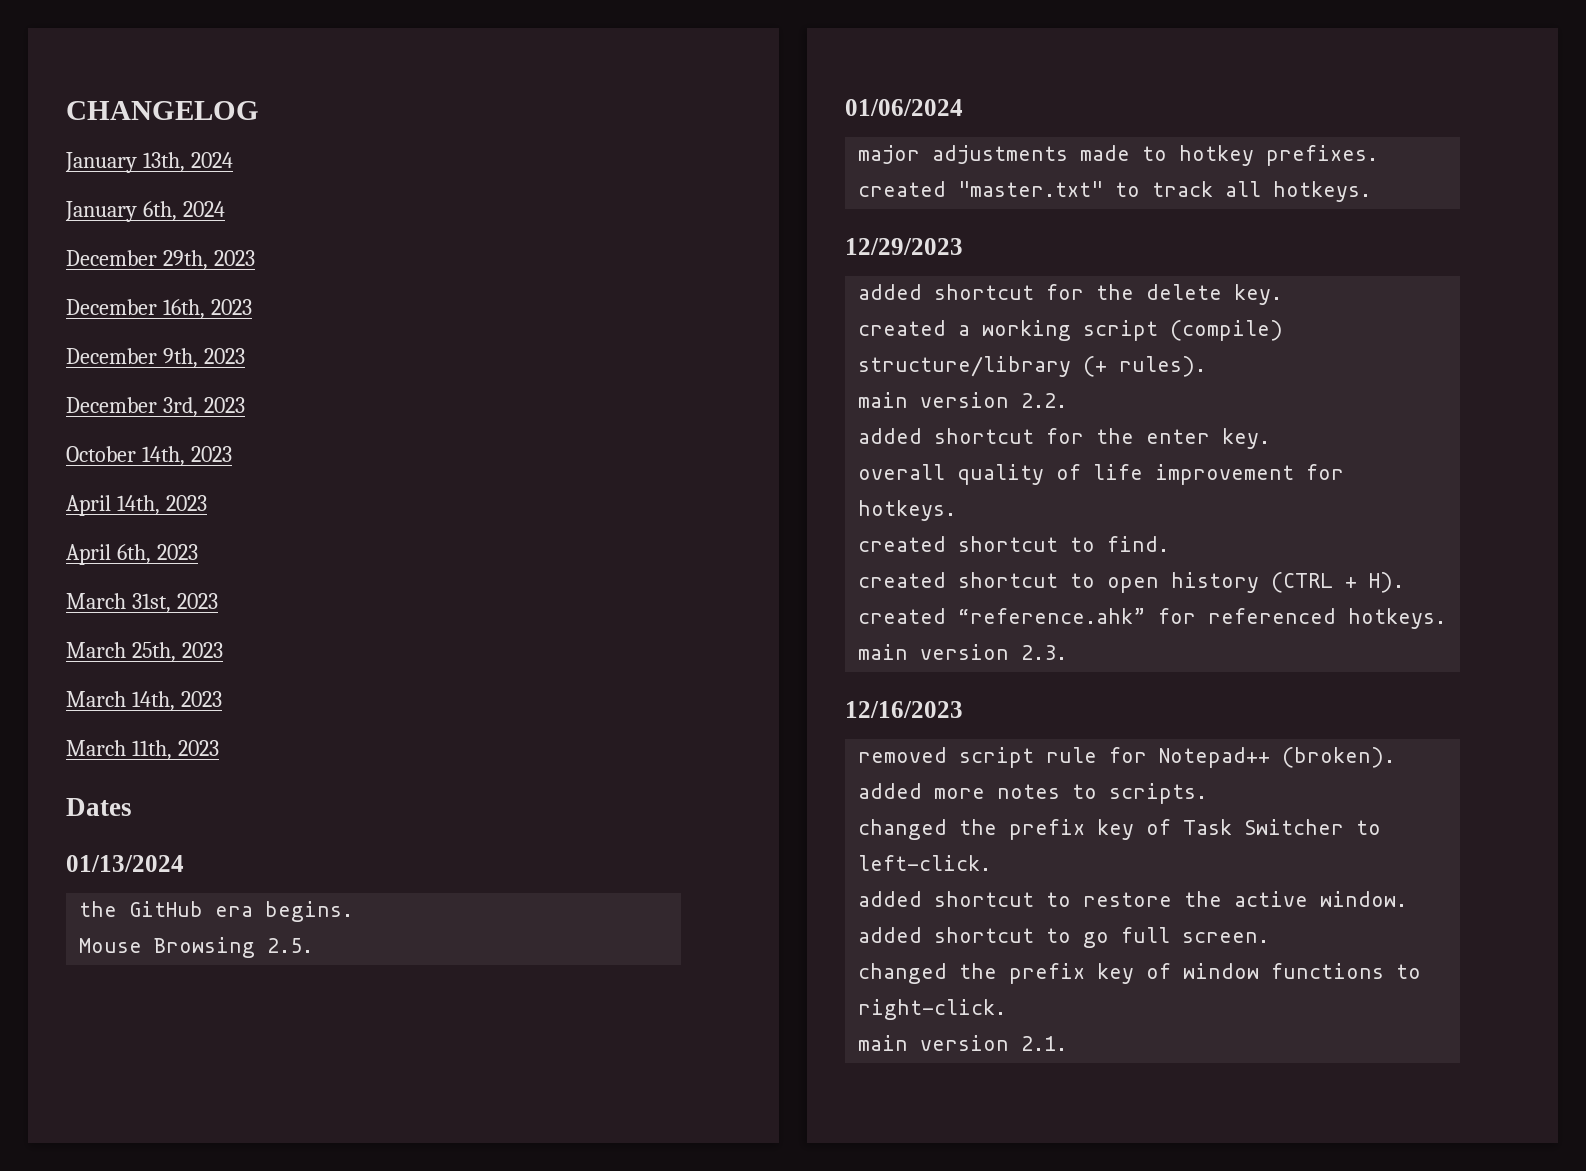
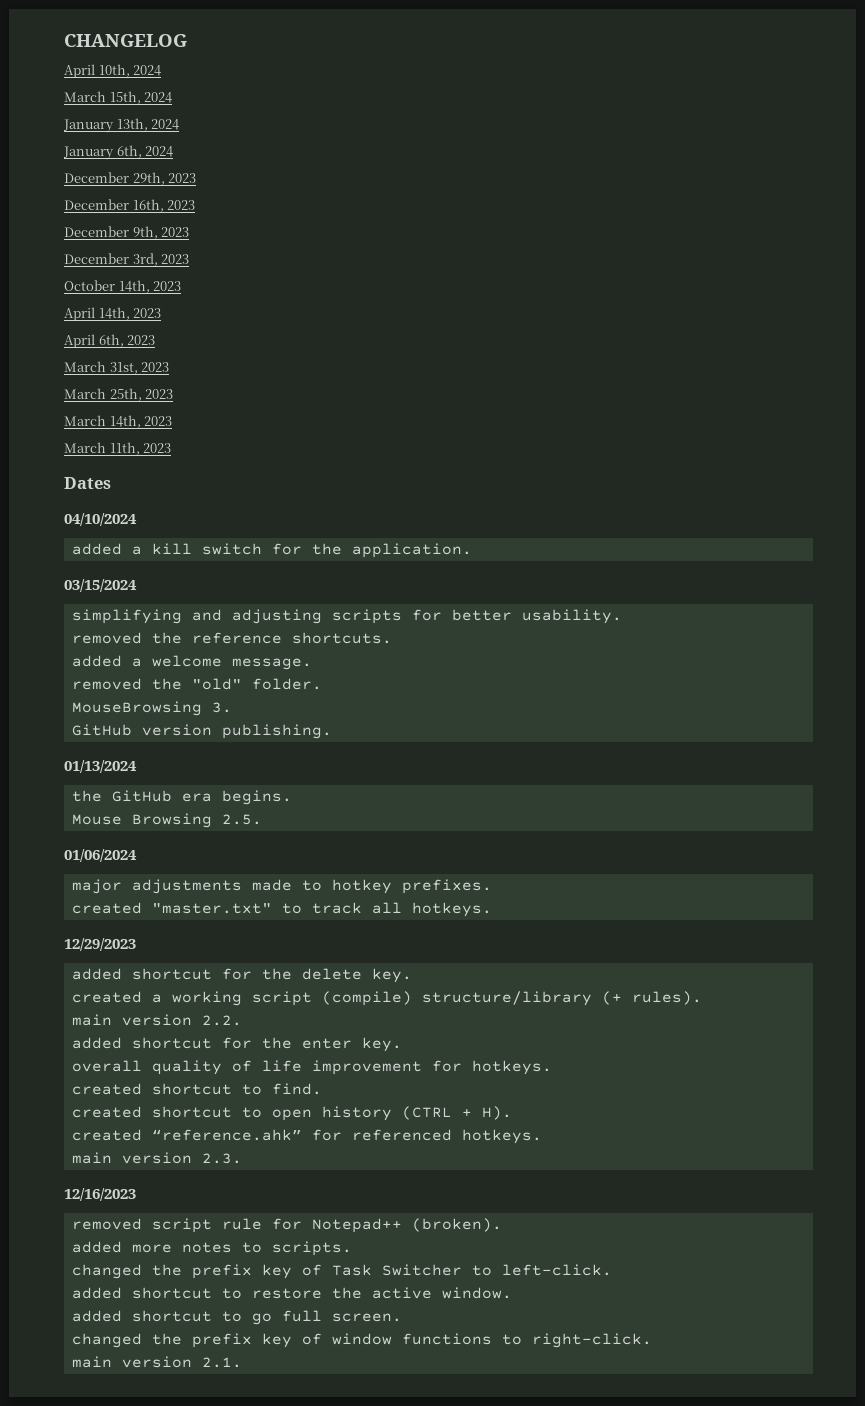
(259, 110) none -> [64,64,162,78] [64,91,173,104] // April 10th, 2024 // March 15th, 2024
(132, 807) none -> [64,513,137,526] [71,543,472,558] [64,579,137,592] [71,609,622,624] [71,632,392,644] [71,655,312,670] [71,678,322,690] [71,701,232,716] [71,724,332,739] // 04/10/2024 // added a kill switch for the application. // 03/15/2024 // simplifying and adjusting scripts for better usability. // removed the reference shortcuts. // added a welcome message. // removed the "old" folder. // MouseBrowsing 3. // GitHub version publishing.

